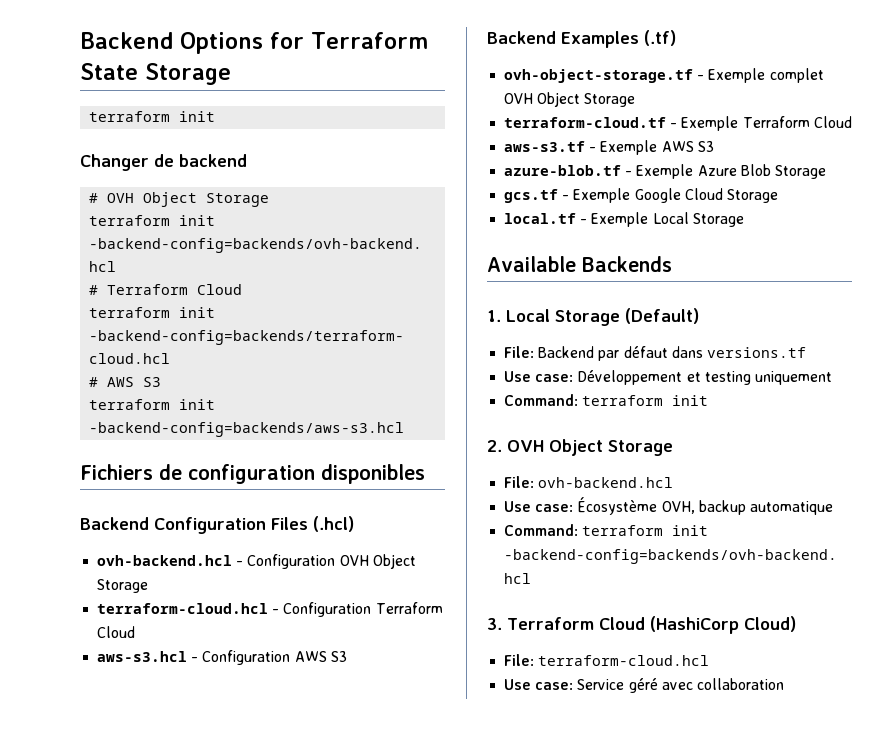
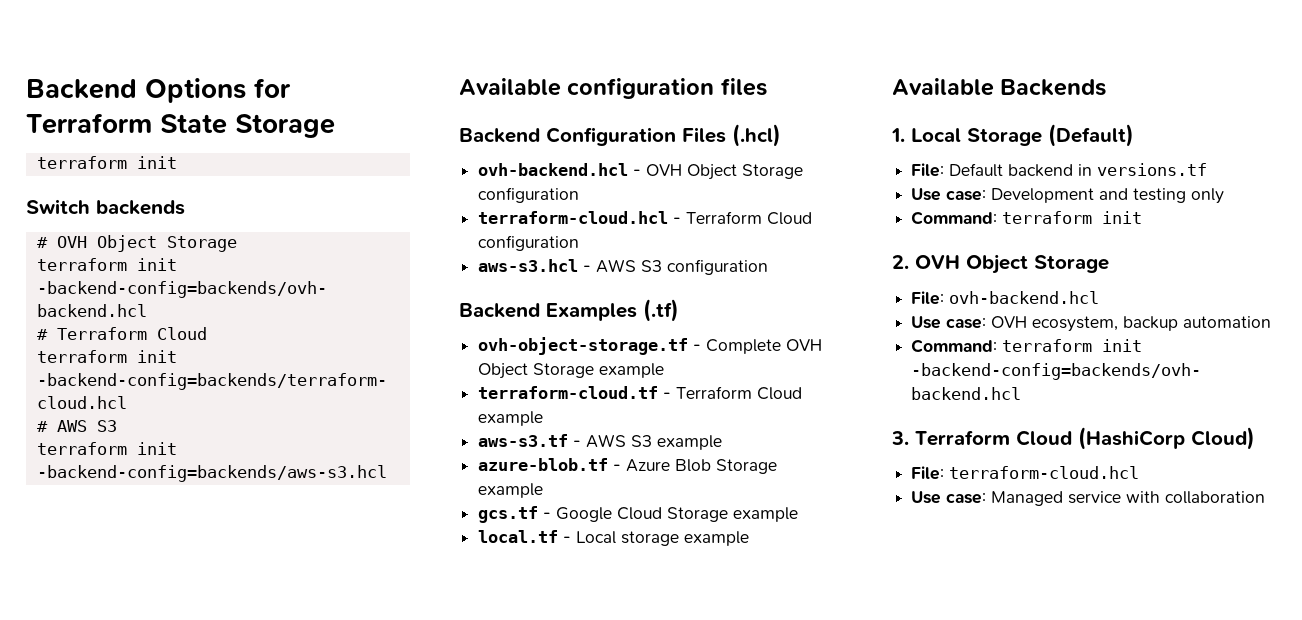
[80,154,247,171] Changer de backend -> [26,199,185,215] Switch backends
[80,464,425,484] Fichiers de configuration disponibles -> [459,78,767,99] Available configuration files
[247,554,416,569] [97,579,149,593] Configuration OVH Object Storage -> [646,164,804,180] [478,187,580,203] OVH Object Storage configuration
[283,602,443,617] [97,626,136,638] Configuration Terraform Cloud -> [686,211,813,225] [478,235,580,251] Terraform Cloud configuration
[202,650,347,665] Configuration AWS S3 -> [596,259,769,275] AWS S3 configuration
[708,68,824,83] [504,92,636,107] Exemple complet OVH Object Storage -> [706,339,823,354] [478,363,665,379] Complete OVH Object Storage example
[681,116,852,131] Exemple Terraform Cloud -> [676,386,803,400] [478,411,544,426] Terraform Cloud example
[600,140,714,155] Exemple AWS S3 -> [586,434,723,450] AWS S3 example
[636,164,694,179] Exemple -> (622, 467) none
(826, 172) none -> [478,483,544,498] example
[573,188,631,203] Exemple -> (552, 515) none
(778, 196) none -> [733,507,799,522] example
[591,212,744,227] Exemple Local Storage -> [576,531,750,546] Local storage example
[538,346,703,361] Backend par défaut dans -> [949,163,1093,177] Default backend in
[577,370,832,385] Développement et testing uniquement -> [991,188,1225,204] Development and testing only
[577,497,833,515] Écosystème OVH, backup automatique -> [991,316,1272,332] OVH ecosystem, backup automation
[577,678,693,693] Service géré avec -> [991,491,1161,506] Managed service with

